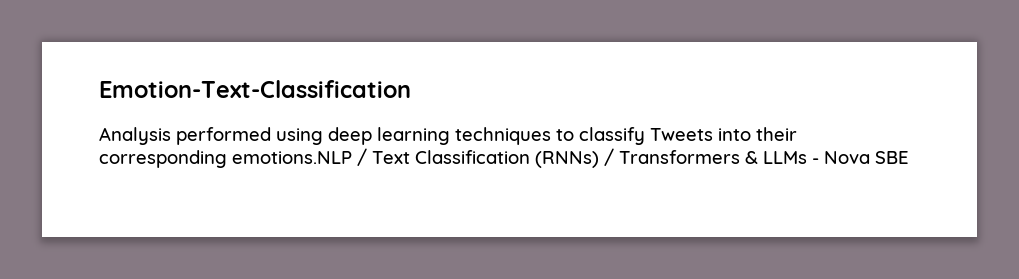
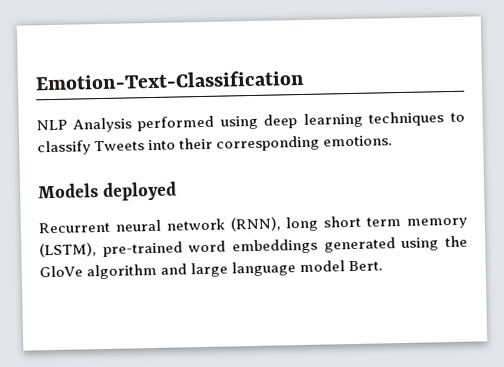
(411, 89) none -> [36,119,67,131] NLP
[232,148,909,168] emotions.NLP / Text Classification (RNNs) / Transformers & LLMs - Nova SBE -> [323,135,394,147] [37,181,178,201] [38,215,468,234] [39,235,469,258] [39,260,384,280] emotions. // Models deployed // Recurrent neural network (RNN), long short term memory (LSTM), pre-trained word embeddings generated using the GloVe algorithm and large language model Bert.

